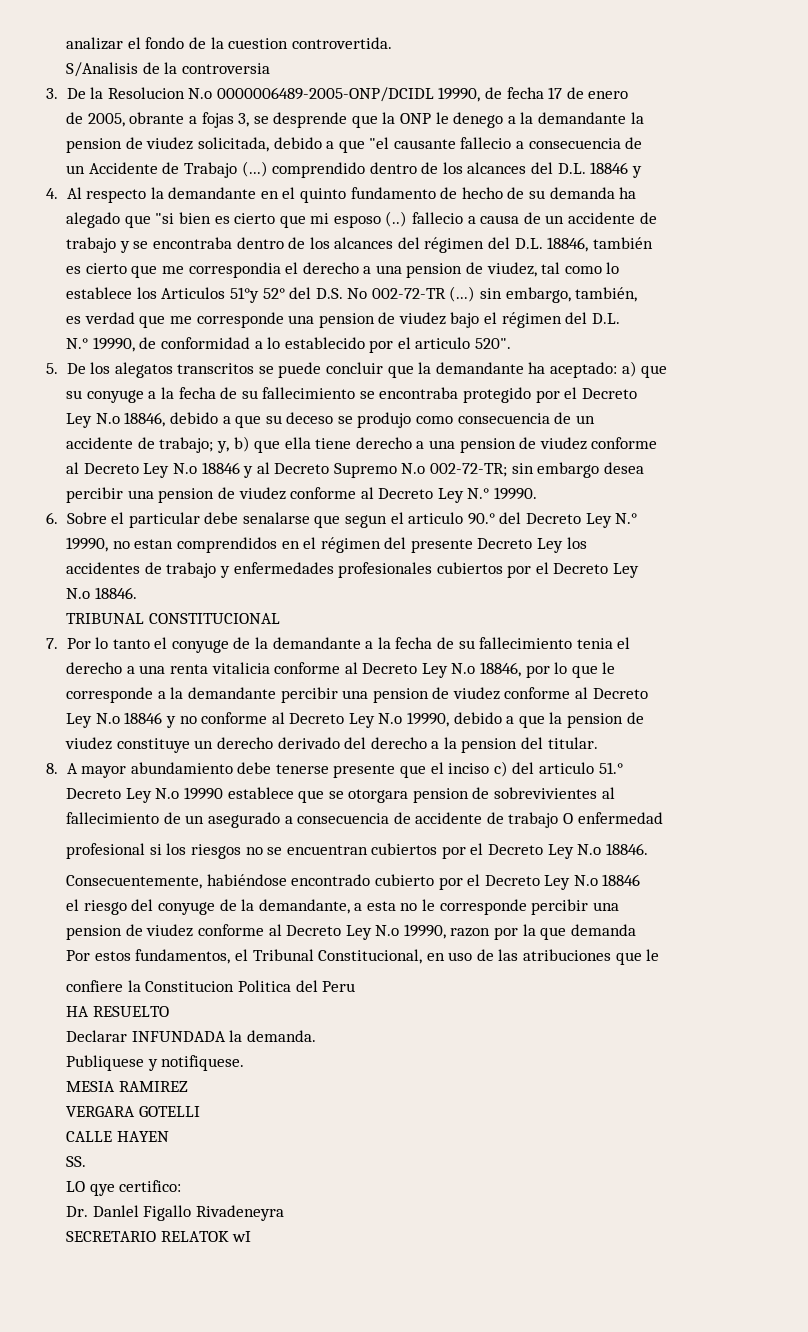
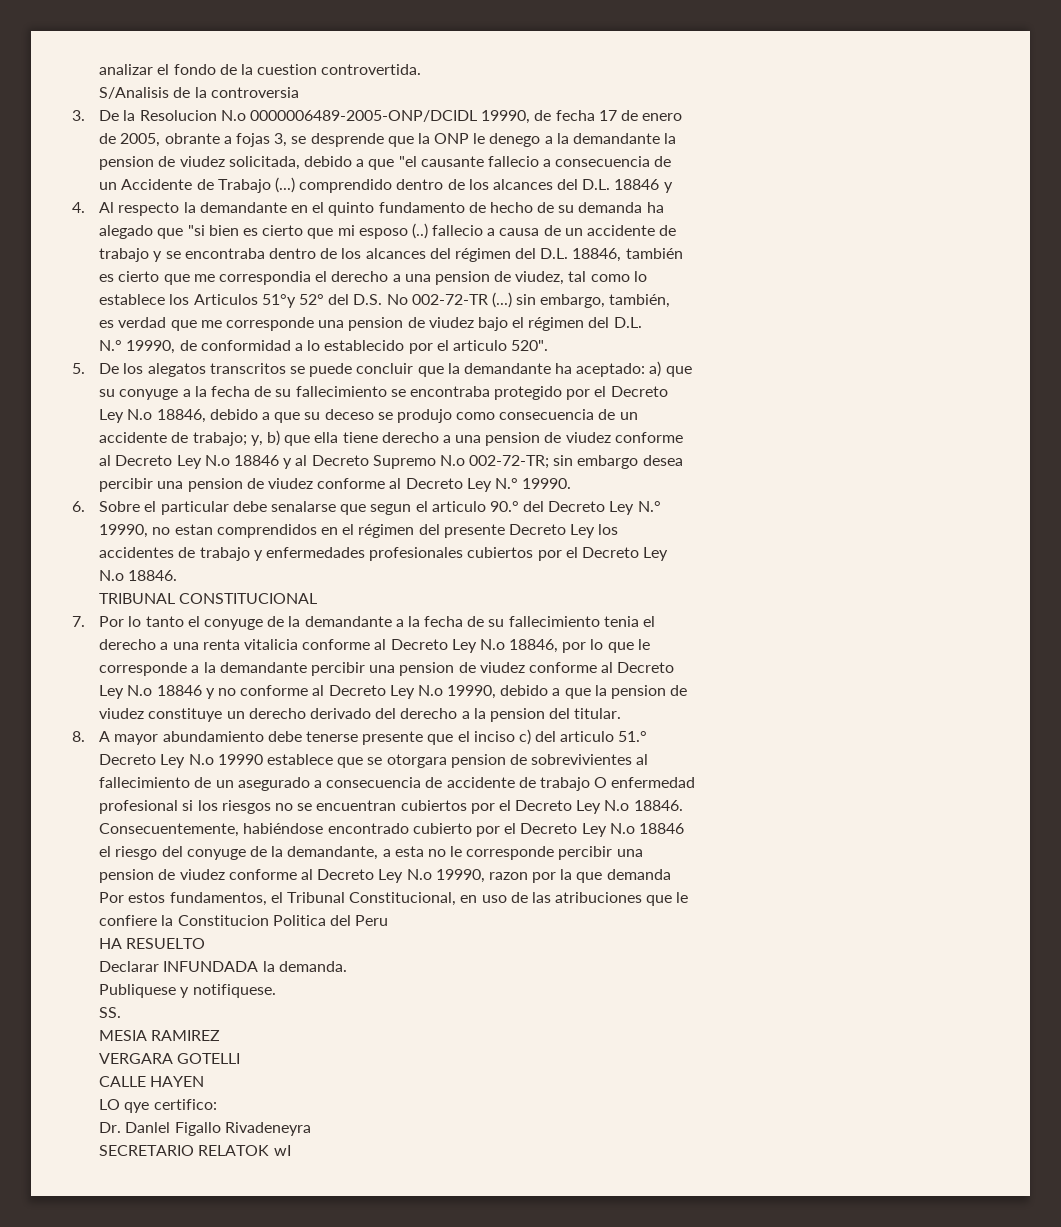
(245, 1063) none -> [99,1007,122,1018] // SS.
[66,1156,87,1167] // SS. -> (205, 1081) none

